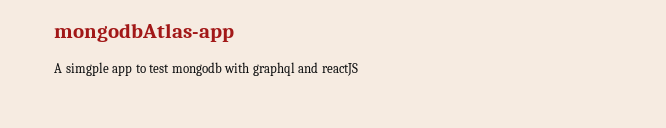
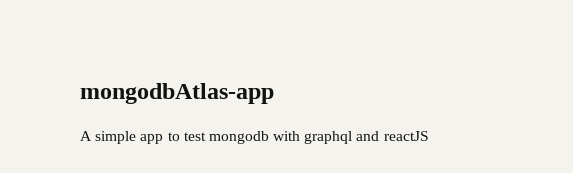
[65,62,109,76] simgple -> [95,131,137,144] simple

